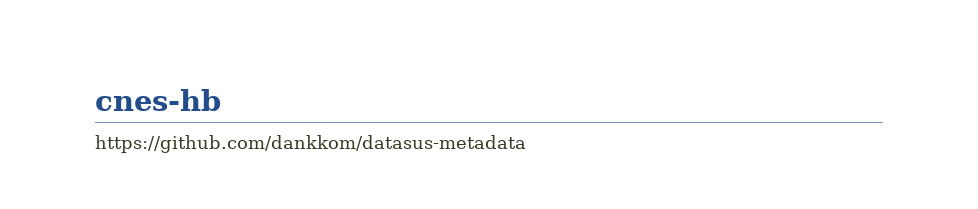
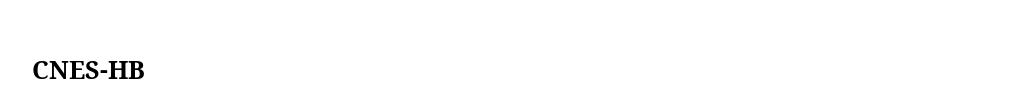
[95,89,221,111] [95,135,526,153] cnes-hb // https://github.com/dankkom/datasus-metadata -> [32,61,145,79] CNES-HB

